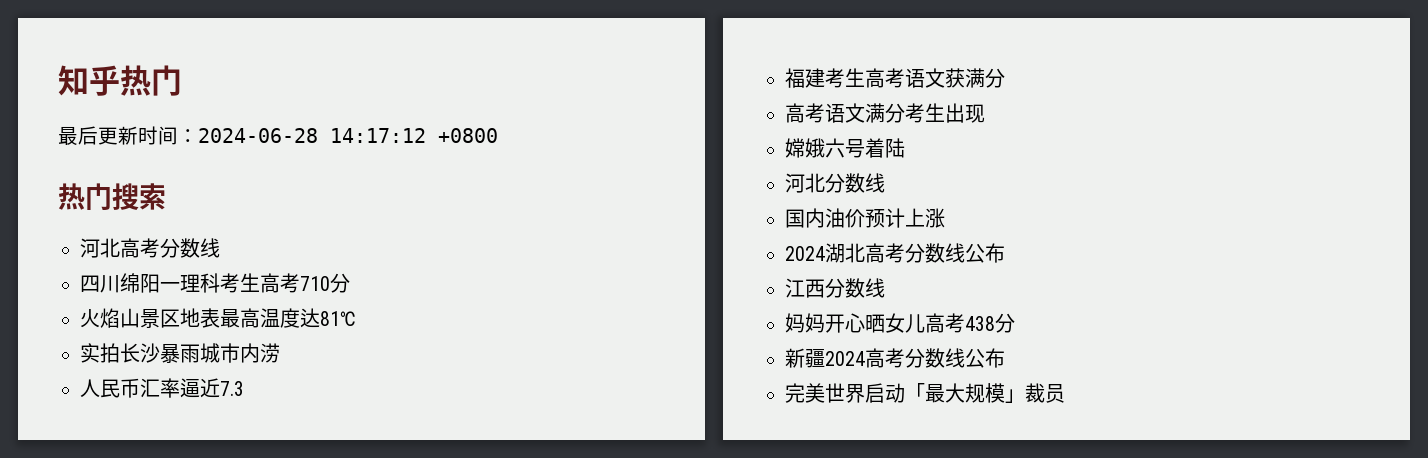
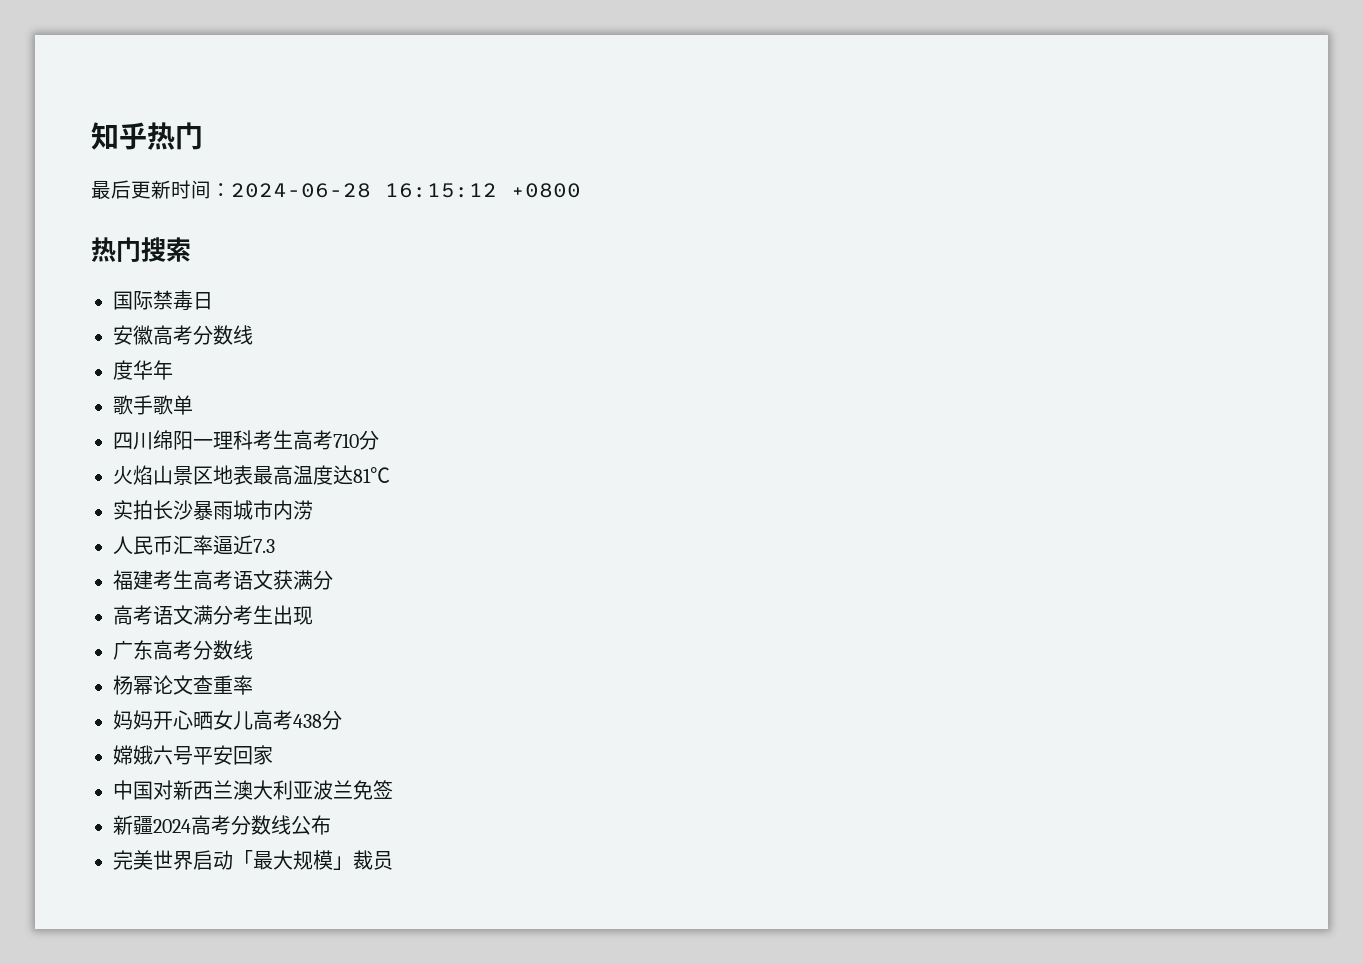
[330,128,426,143] 14:17:12 -> [385,183,497,198] 16:15:12
[80,238,220,258] 河北高考分数线 -> [113,290,213,311] [113,325,253,345] [113,360,173,380] [113,395,193,415] 国际禁毒日 // 安徽高考分数线 // 度华年 // 歌手歌单
[785,138,905,158] [785,173,885,193] [785,208,945,228] [785,243,1005,263] [785,278,885,298] 嫦娥六号着陆 // 河北分数线 // 国内油价预计上涨 // 2024湖北高考分数线公布 // 江西分数线 -> [113,640,253,660] [113,675,253,695] 广东高考分数线 // 杨幂论文查重率
(1015, 323) none -> [113,745,273,765] [113,780,393,800] // 嫦娥六号平安回家 // 中国对新西兰澳大利亚波兰免签

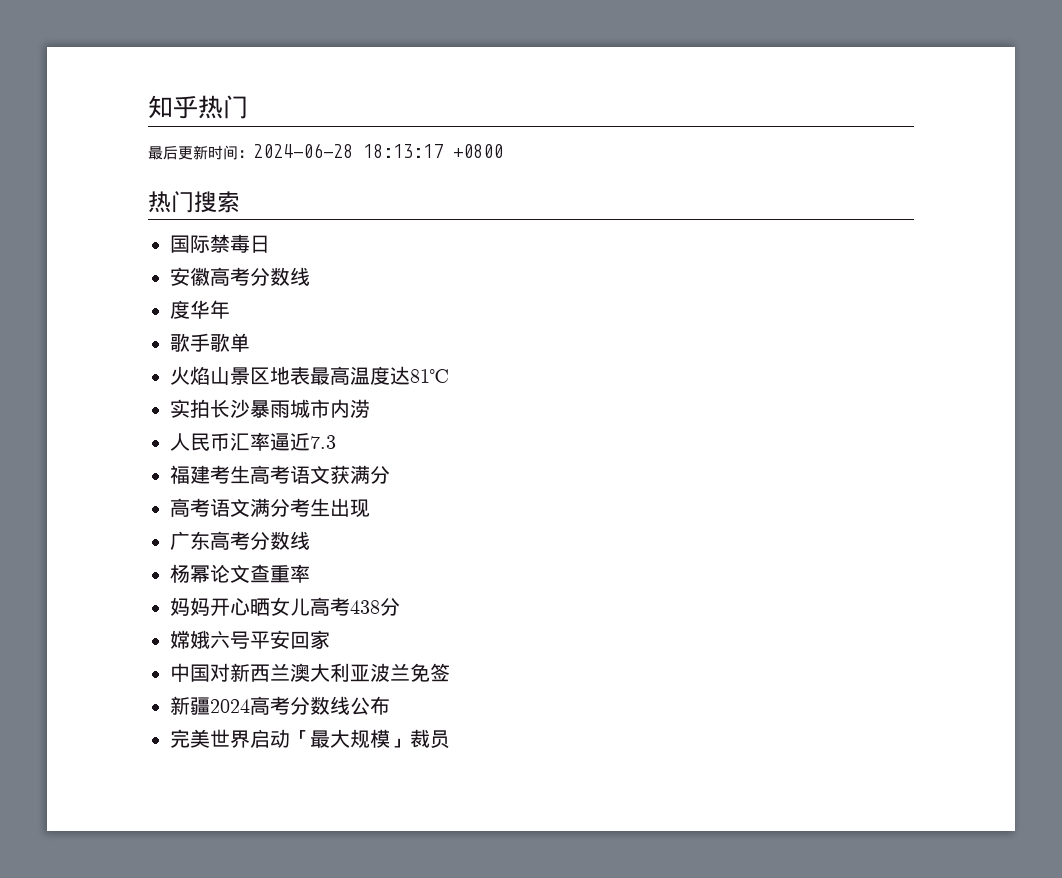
[385,183,497,198] 16:15:12 -> [363,144,443,158] 18:13:17
[113,430,379,450] // 四川绵阳一理科考生高考710分 -> (250, 342) none

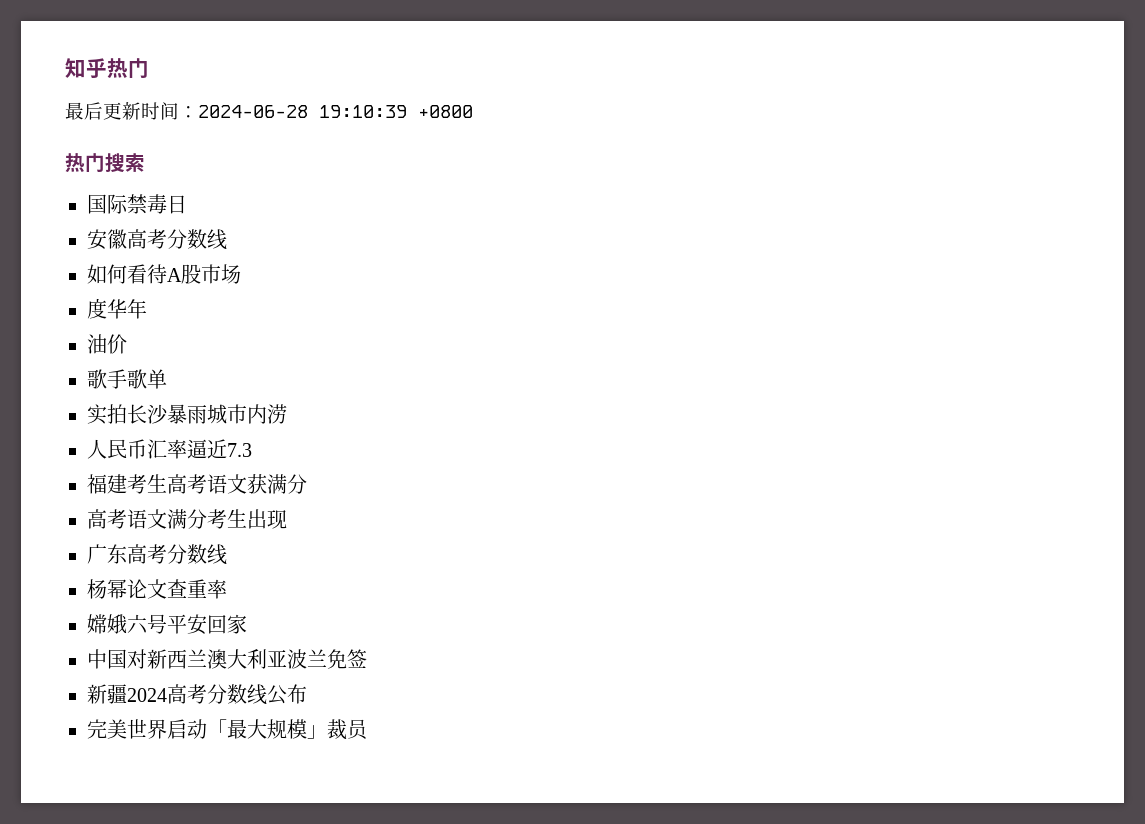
[363,144,443,158] 18:13:17 -> [319,105,407,118] 19:10:39
(310, 276) none -> [87,264,241,284] // 如何看待A股市场
(230, 309) none -> [87,334,127,354] // 油价
[170,366,449,385] // 火焰山景区地表最高温度达81℃ -> (167, 379) none
[170,597,400,616] // 妈妈开心晒女儿高考438分 -> (227, 589) none

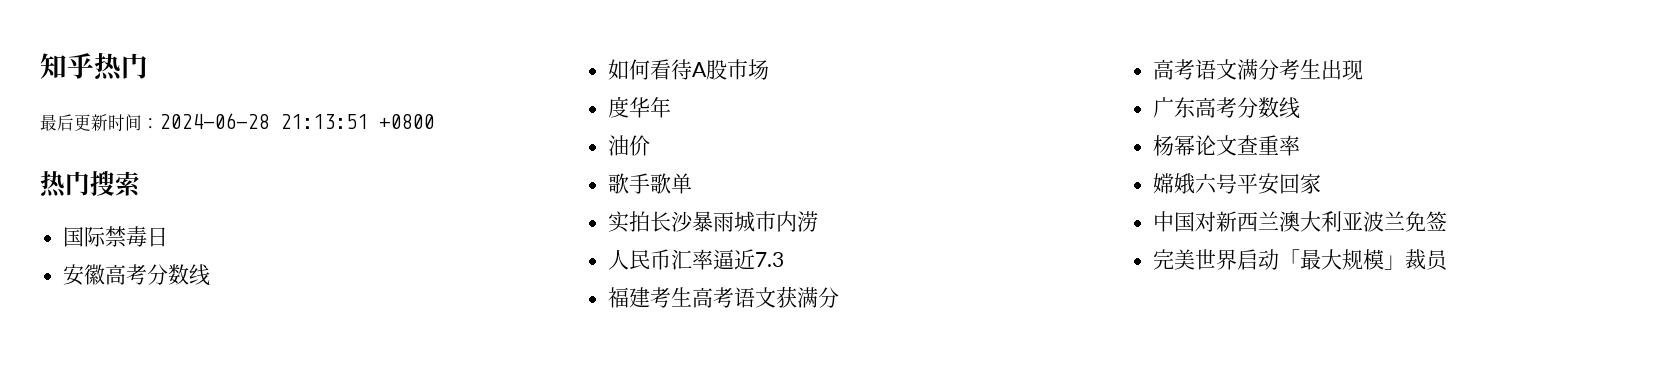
[319,105,407,118] 19:10:39 -> [280,114,368,129] 21:13:51
[87,684,307,705] // 新疆2024高考分数线公布 -> (1448, 221) none

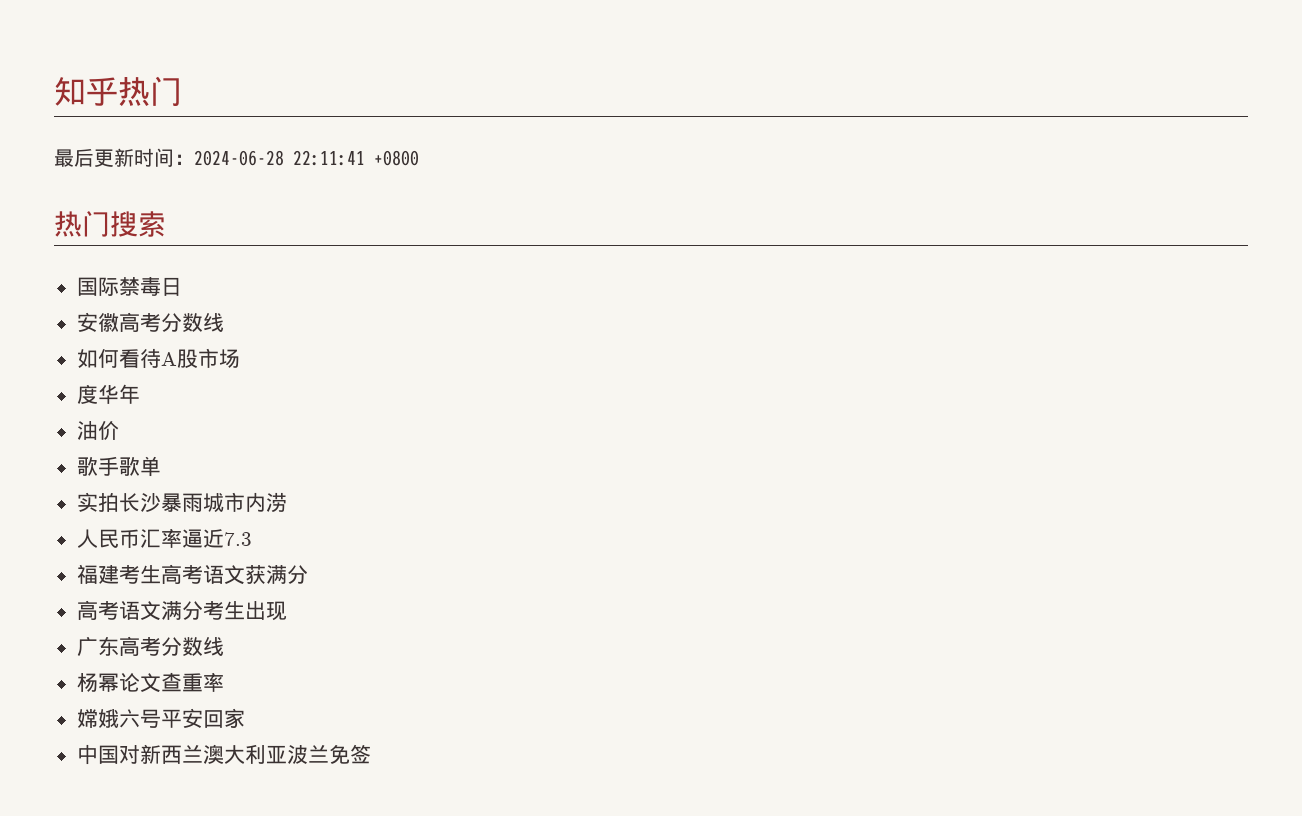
[280,114,368,129] 21:13:51 -> [293,150,365,166] 22:11:41
[1153,249,1450,271] // 完美世界启动「最大规模」裁员 -> (371, 754) none

